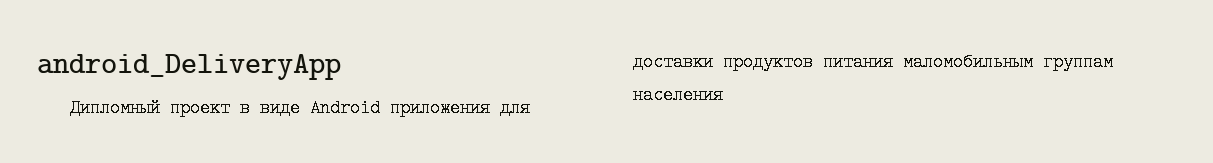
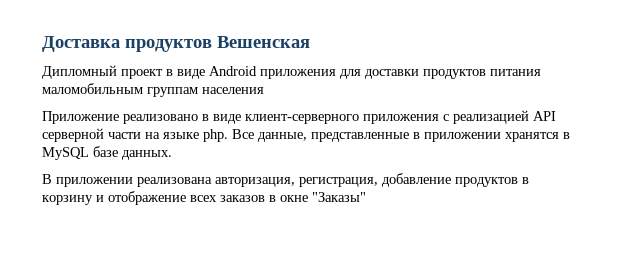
[37,54,341,80] android_DeliveryApp -> [42,36,310,52] Доставка продуктов Вешенская
(723, 95) none -> [42,110,556,124] [42,128,570,142] [42,146,172,160] [42,173,529,187] [42,191,366,205] // Приложение реализовано в виде клиент-серверного приложения с реализацией API серверной части на языке php. Все данные, представленные в приложении хранятся в MySQL базе данных. // В приложении реализована авторизация, регистрация, добавление продуктов в корзину и отображение всех заказов в окне "Заказы"

